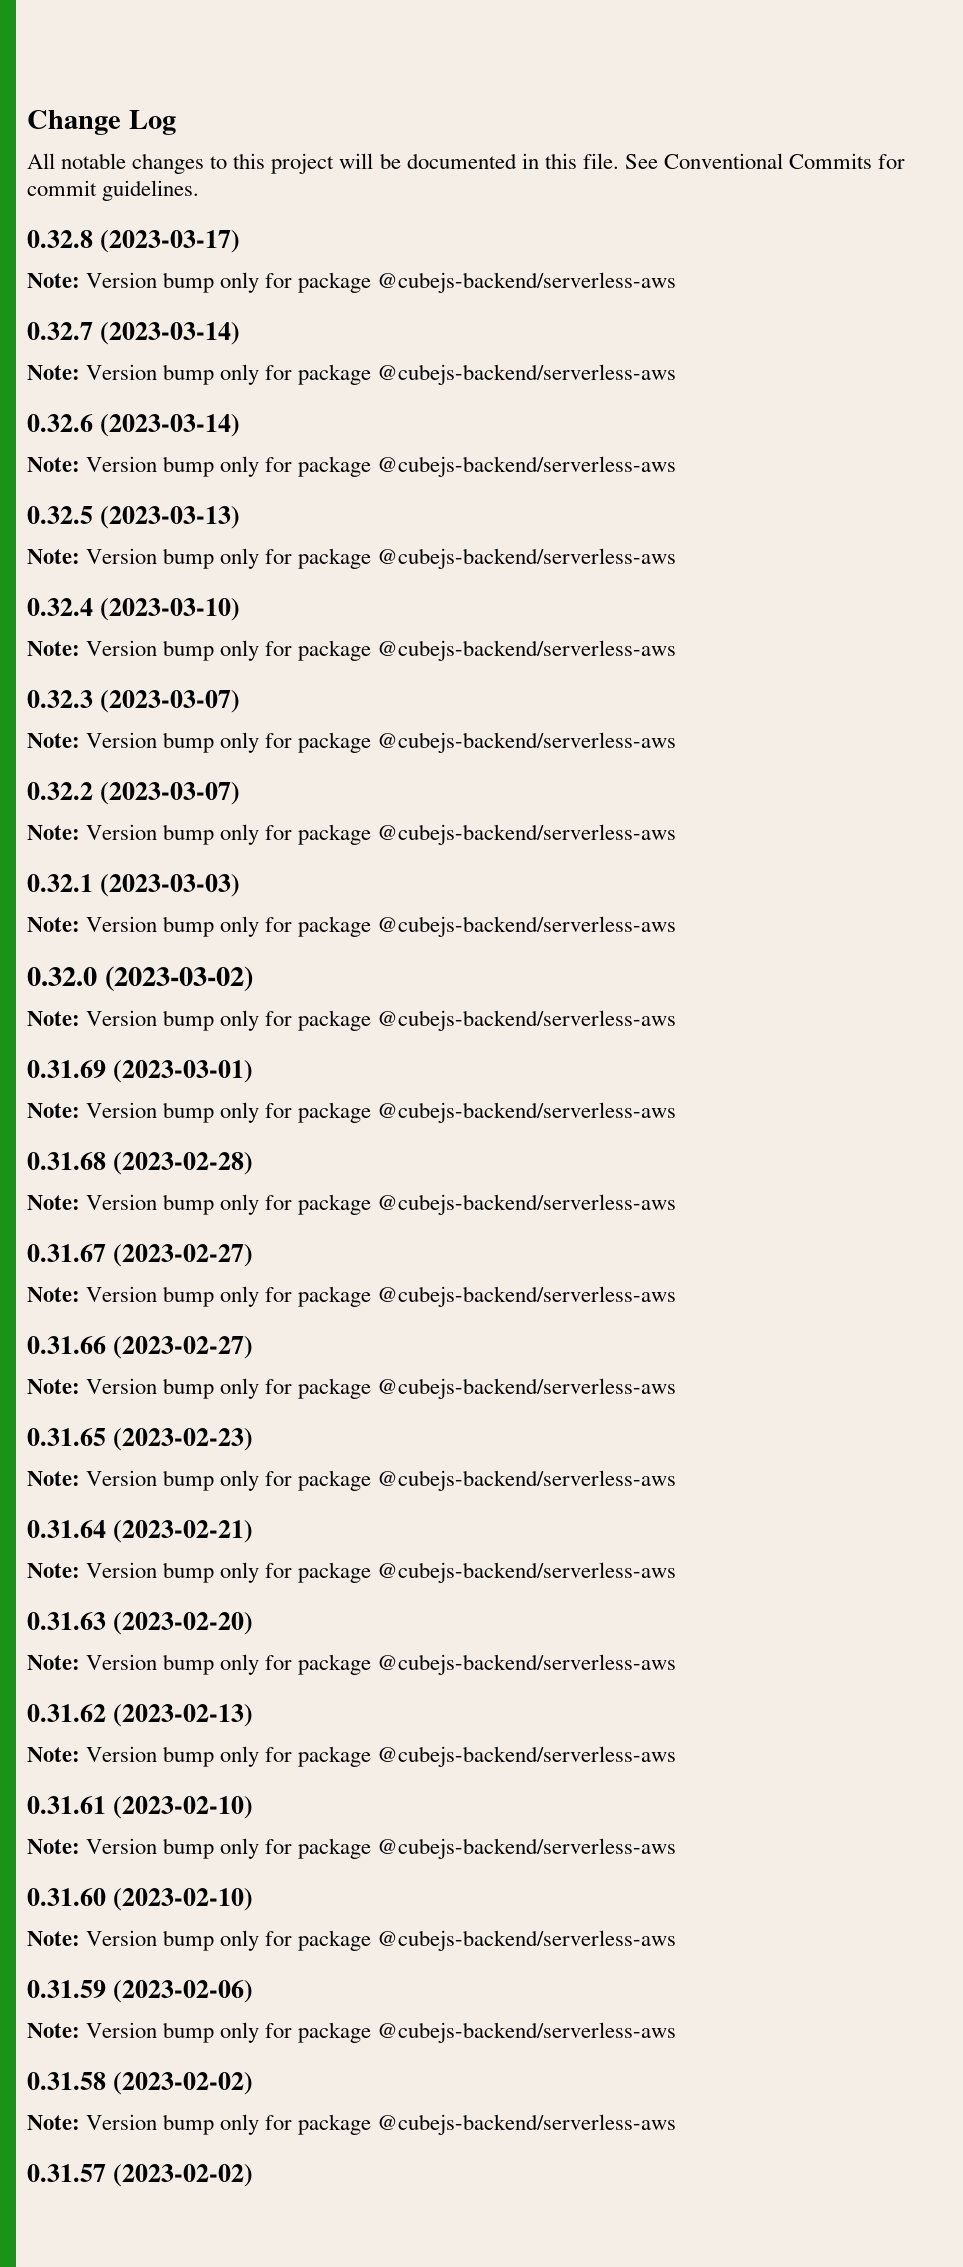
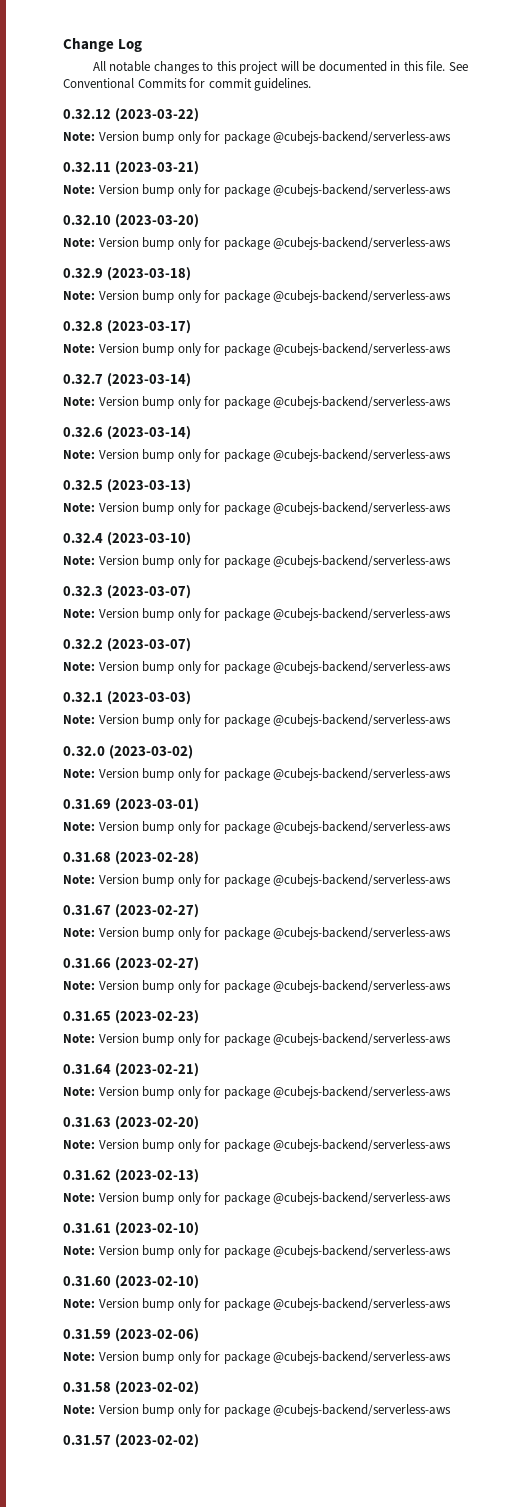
(200, 190) none -> [63,108,199,122] [63,131,452,144] [63,161,199,175] [63,184,452,197] [63,214,199,228] [63,237,452,250] [63,267,191,281] [63,290,452,303] // 0.32.12 (2023-03-22) // Note: Version bump only for package @cubejs-backend/serverless-aws // 0.32.11 (2023-03-21) // Note: Version bump only for package @cubejs-backend/serverless-aws // 0.32.10 (2023-03-20) // Note: Version bump only for package @cubejs-backend/serverless-aws // 0.32.9 (2023-03-18) // Note: Version bump only for package @cubejs-backend/serverless-aws

